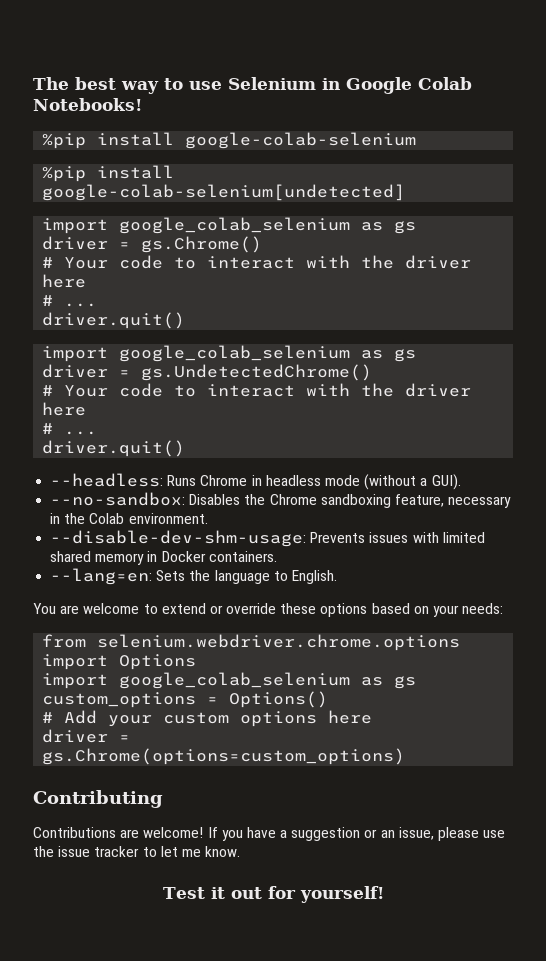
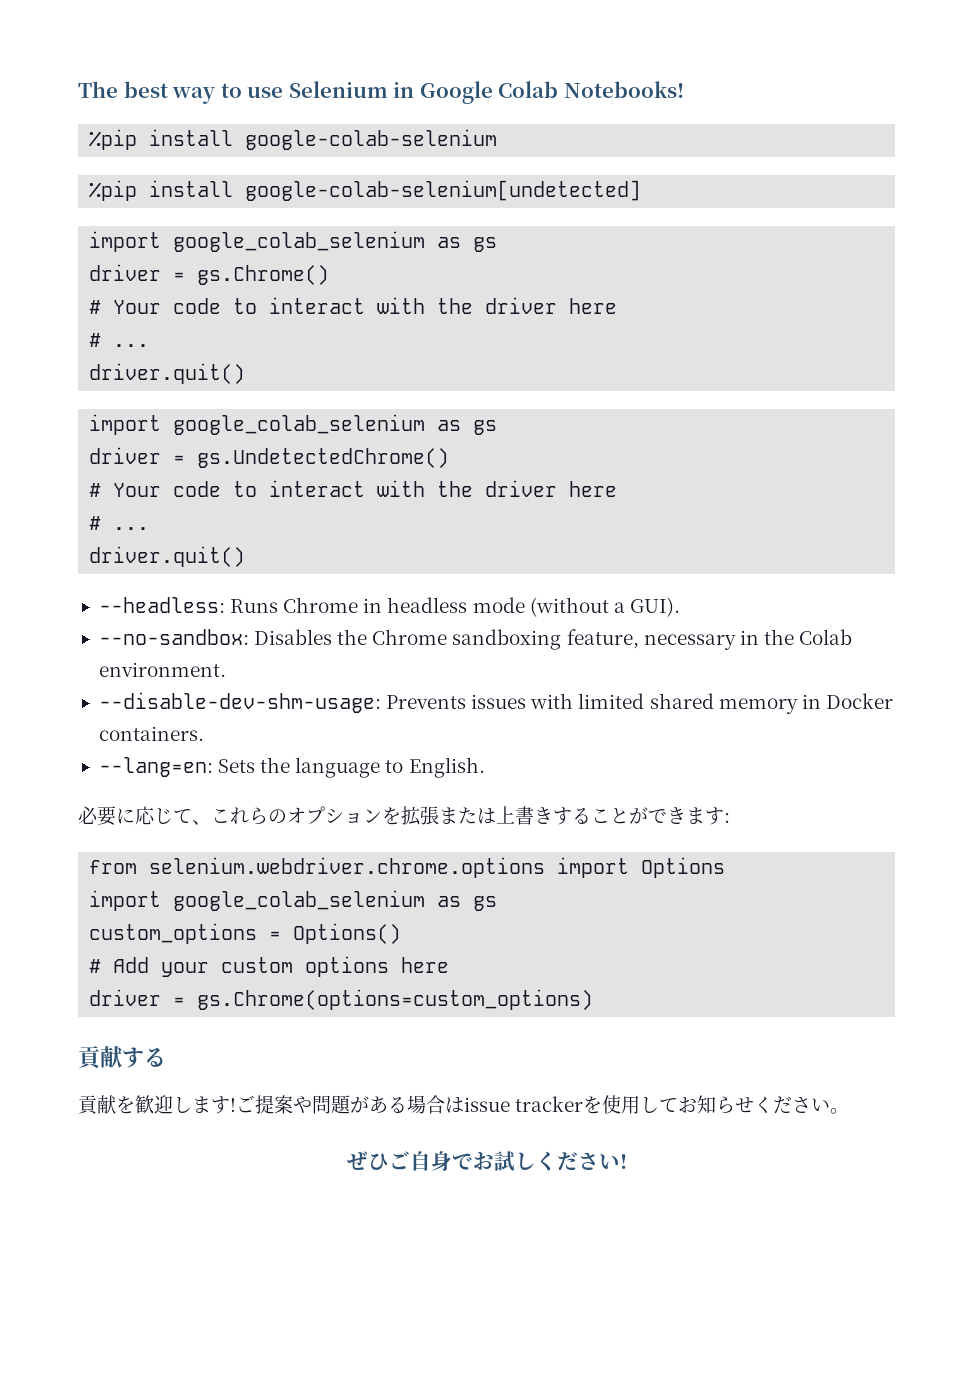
[33,603,504,617] You are welcome to extend or override these options based on your needs: -> [78,806,730,826] 必要に応じて、これらのオプションを拡張または上書きすることができます:
[33,790,163,808] [33,827,506,841] [33,846,241,857] [162,886,384,903] Contributing // Contributions are welcome! If you have a suggestion or an issue, please use the issue tracker to let me know. // Test it out for yourself! -> [78,1046,166,1070] [78,1095,850,1115] [346,1151,627,1172] 貢献する // 貢献を歓迎します!ご提案や問題がある場合はissue trackerを使用してお知らせください。 // ぜひご自身でお試しください!

